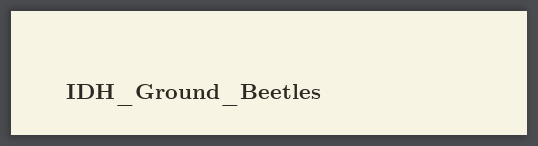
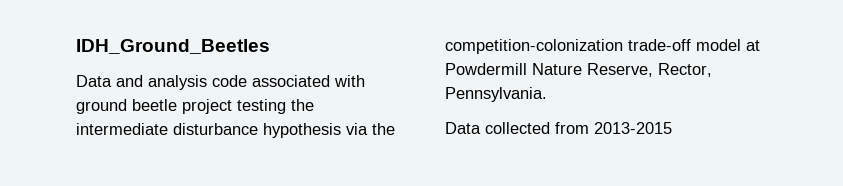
(321, 95) none -> [76,75,365,90] [76,99,314,114] [76,123,395,138] [445,39,760,54] [445,63,712,77] [445,87,547,102] [445,122,672,134] // Data and analysis code associated with ground beetle project testing the intermediate disturbance hypothesis via the competition-colonization trade-off model at Powdermill Nature Reserve, Rector, Pennsylvania. // Data collected from 2013-2015

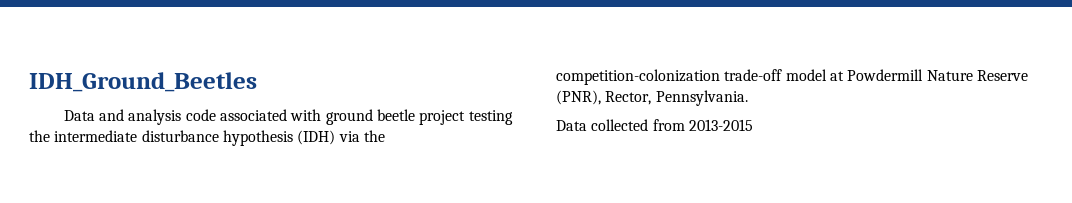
(341, 130) none -> [297,130,336,145] (IDH)
[587,63,653,77] Reserve, -> [976,70,1028,81] [556,90,601,105] Reserve (PNR),

